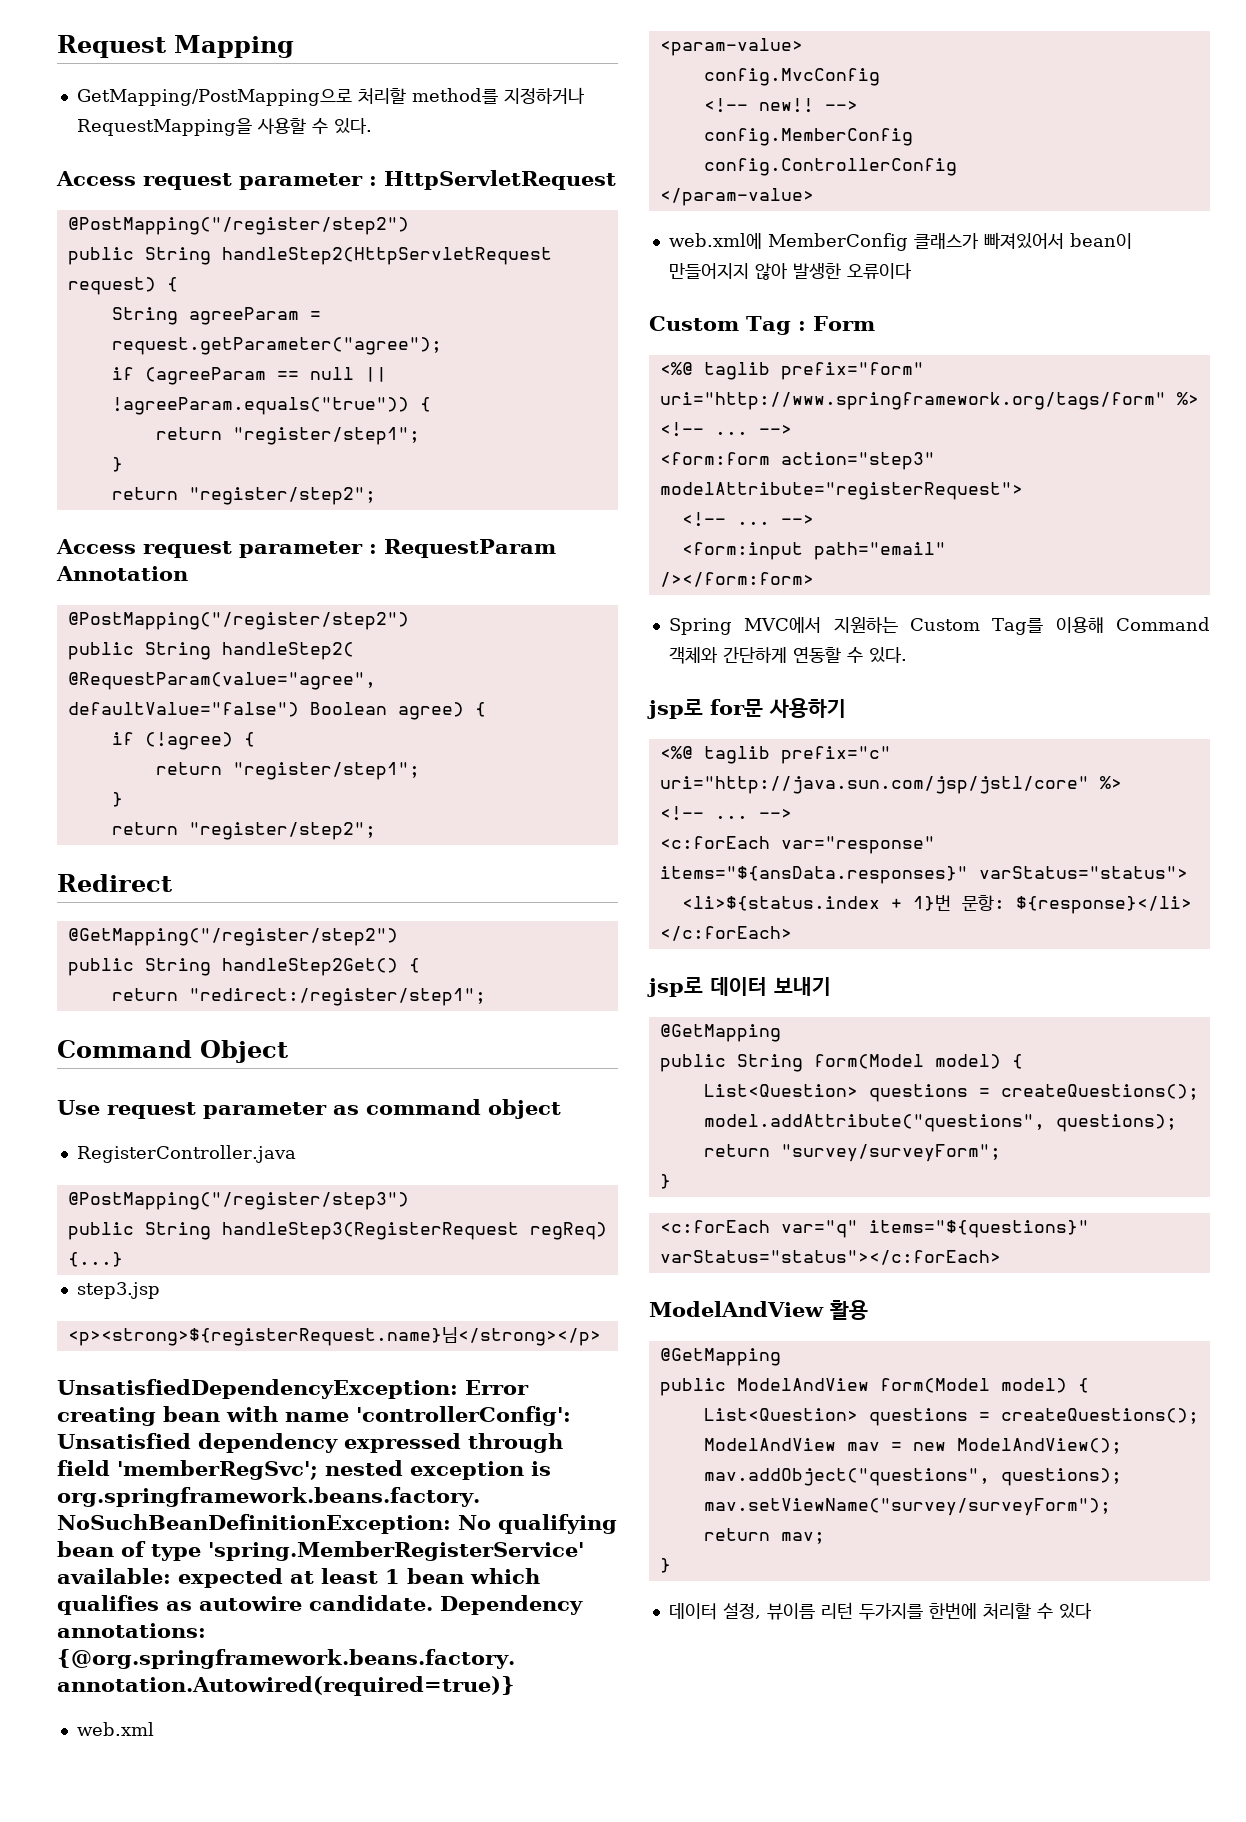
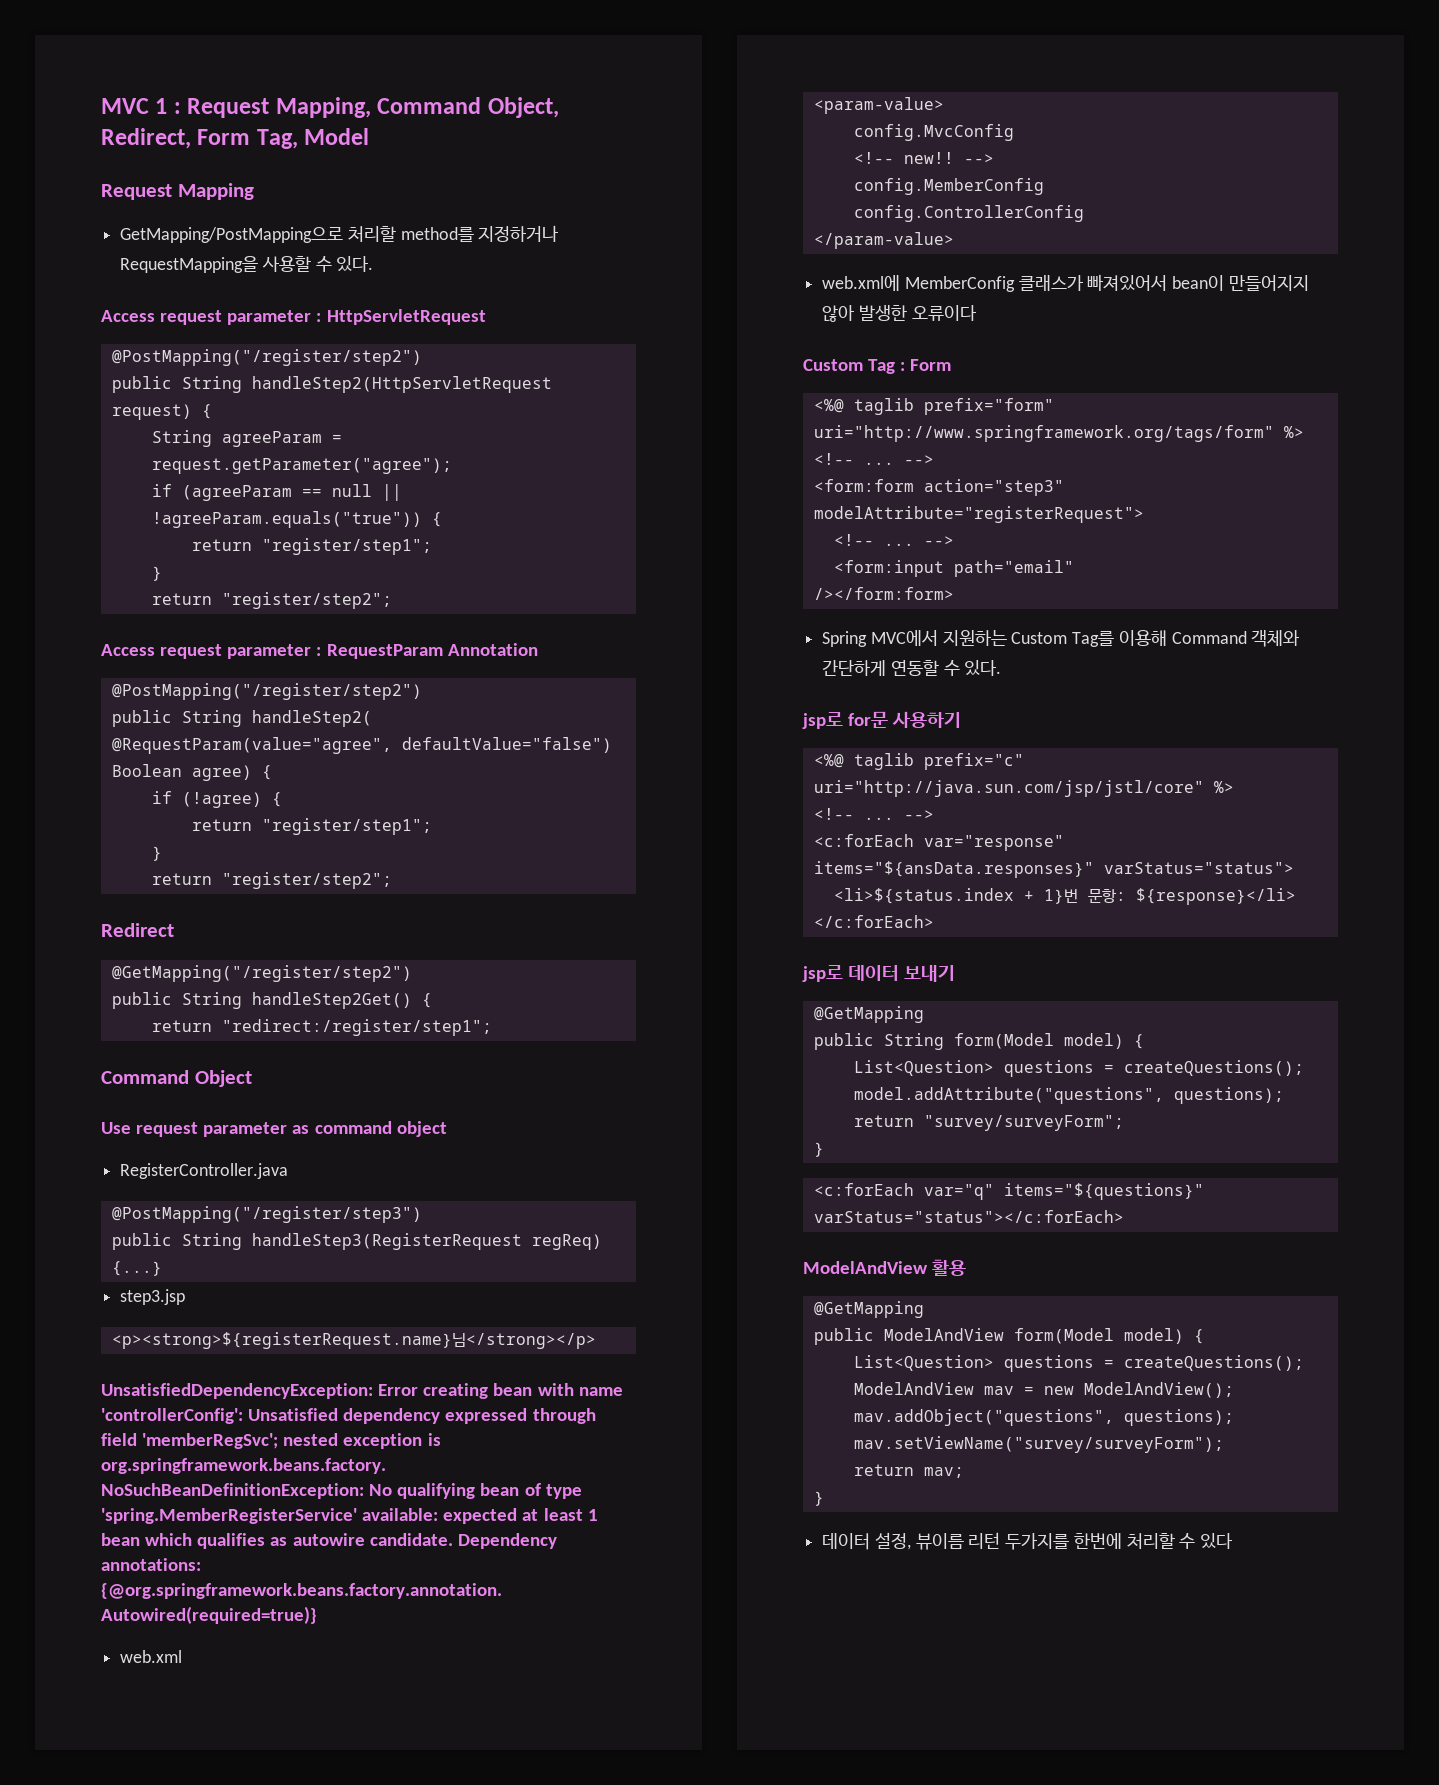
(57, 46) none -> [101,97,559,118] [101,128,370,149] MVC 1 : Request Mapping, Command Object, Redirect, Form Tag, Model //

